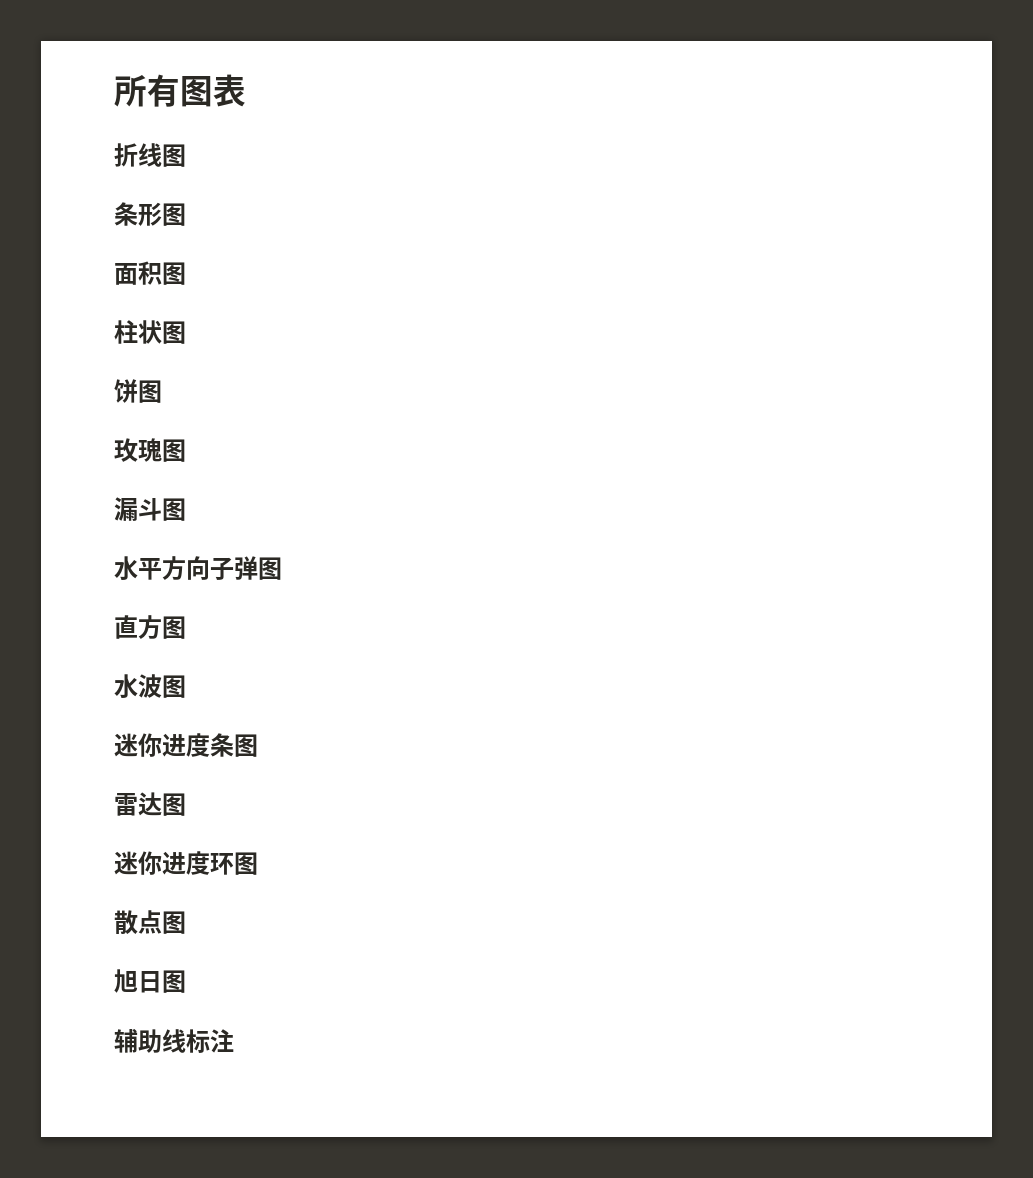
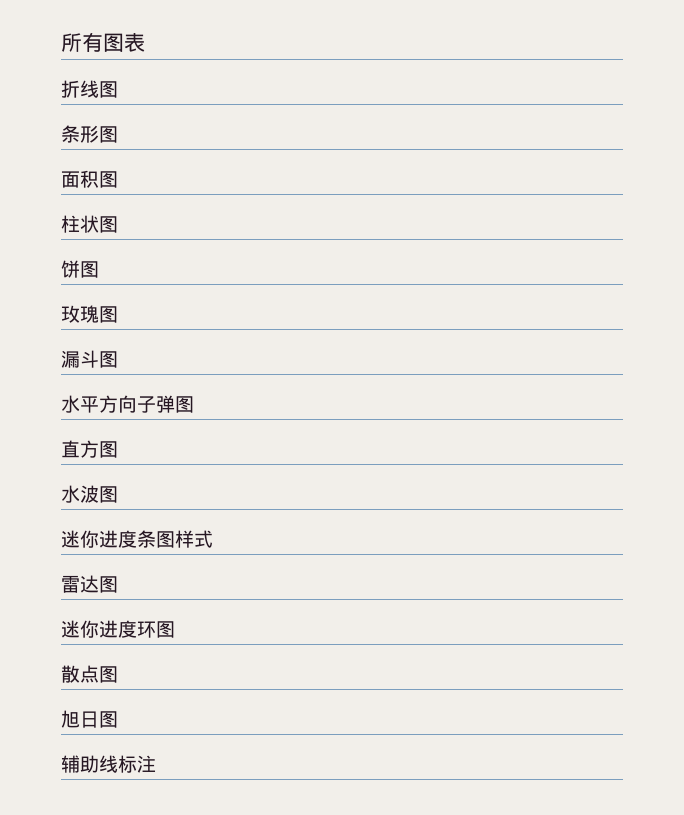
(258, 745) none -> [175,530,213,548] 样式

